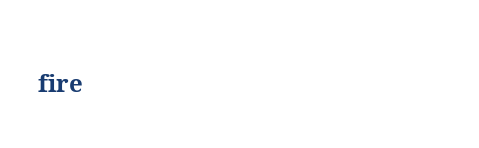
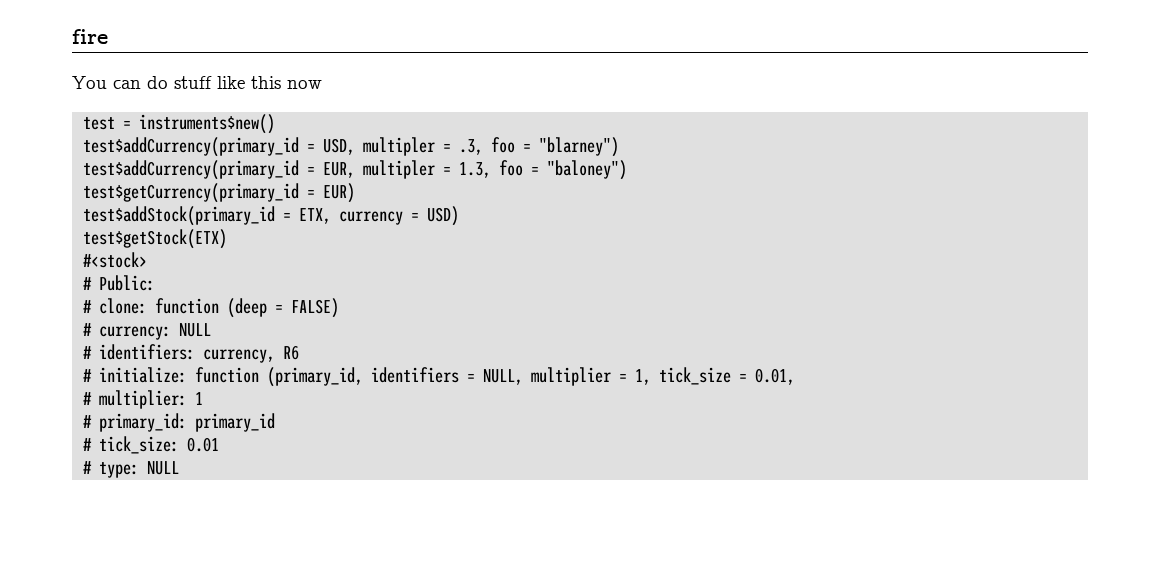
(83, 83) none -> [72,76,322,89] [83,114,276,134] [83,137,620,157] [83,160,628,180] [83,183,356,203] [83,206,460,226] [83,229,228,249] [83,252,148,268] [83,275,156,291] [83,298,340,318] [83,323,212,340] [83,344,300,363] [83,367,796,387] [83,390,204,409] [83,413,276,432] [83,436,220,454] [83,461,180,478] // You can do stuff like this now // test = instruments$new() // test$addCurrency(primary_id = USD, multipler = .3, foo = "blarney") // test$addCurrency(primary_id = EUR, multipler = 1.3, foo = "baloney") // test$getCurrency(primary_id = EUR) // test$addStock(primary_id = ETX, currency = USD) // test$getStock(ETX) // #<stock> // # Public: // # clone: function (deep = FALSE) // # currency: NULL // # identifiers: currency, R6 // # initialize: function (primary_id, identifiers = NULL, multiplier = 1, tick_size = 0.01, // # multiplier: 1 // # primary_id: primary_id // # tick_size: 0.01 // # type: NULL

